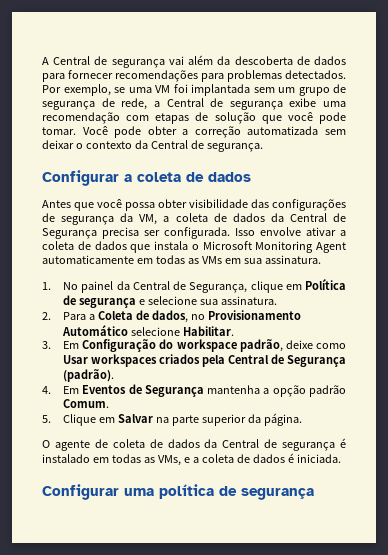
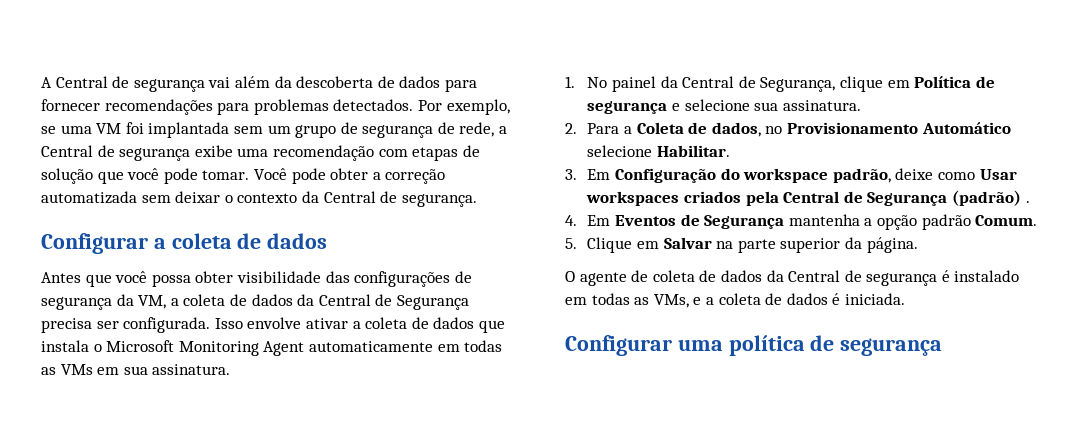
[63,369,115,382] (padrão). -> [951,190,1030,206] (padrão) .

